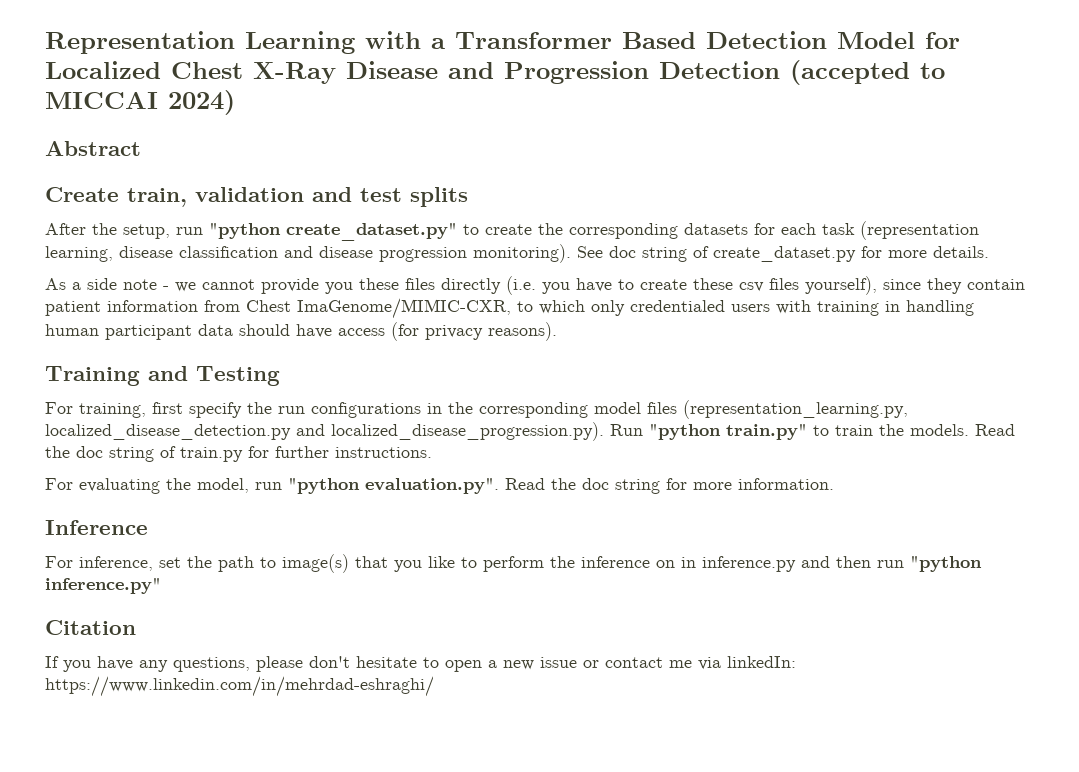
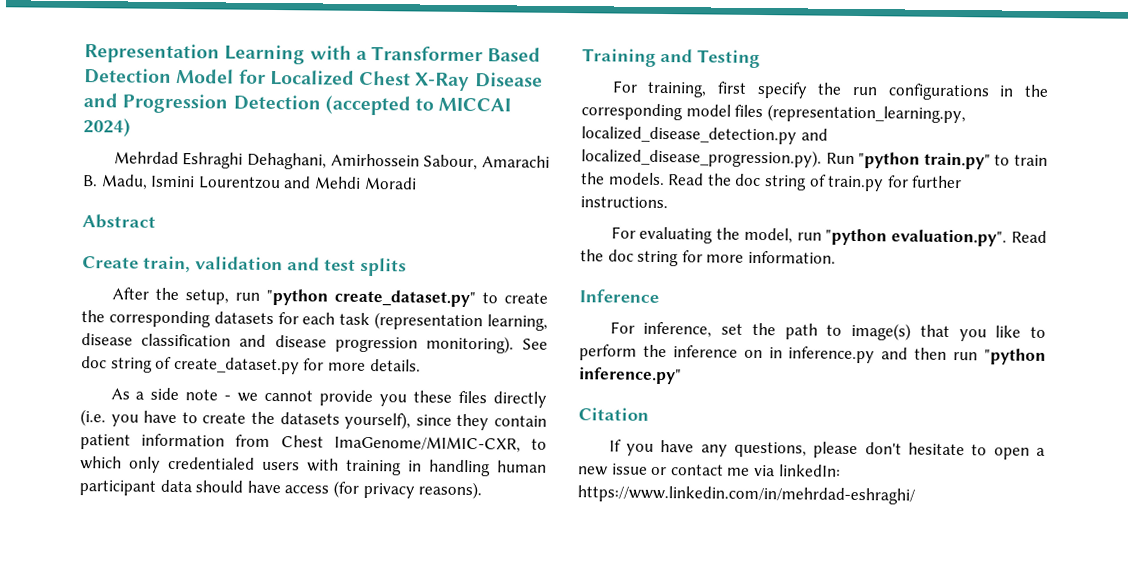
(235, 102) none -> [113,151,550,171] [82,174,417,190] // Mehrdad Eshraghi Dehaghani, Amirhossein Sabour, Amarachi B. Madu, Ismini Lourentzou and Mehdi Moradi
[693,278,799,292] these csv files -> [250,411,340,425] the datasets

